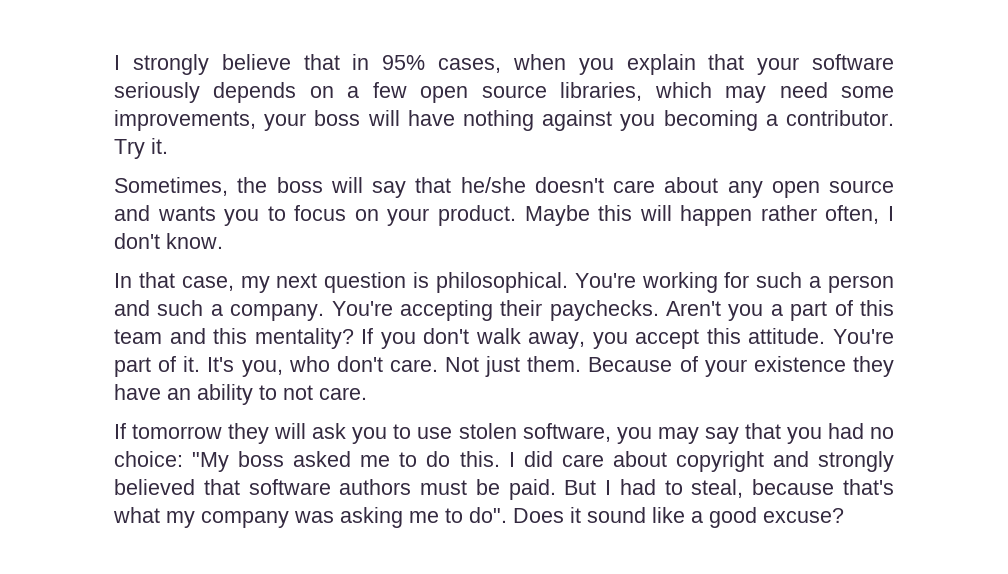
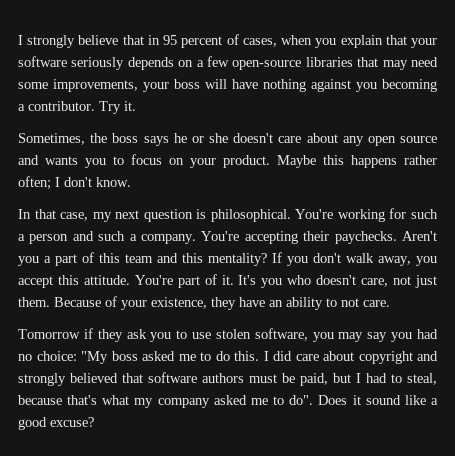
[382,55,426,70] 95% -> [163,34,239,48] 95 percent of
[420,82,712,103] open source libraries, which -> [232,57,379,70] open-source libraries that
[330,177,526,198] will say that he/she -> [143,133,228,146] says he or she
[639,205,880,226] will happen rather often, -> [351,155,437,168] [18,176,51,190] happens rather often;
[241,356,480,377] you, who don't care. Not -> [261,275,412,288] you who doesn't care, not
[753,356,846,372] existence -> [151,297,207,309] existence,
[114,423,307,444] If tomorrow they will -> [18,328,123,342] Tomorrow if they
[744,423,781,439] that -> (388, 337) none
[508,479,597,500] paid. But -> [300,373,351,386] paid, but
[294,507,403,528] was asking -> [213,395,247,405] asked

